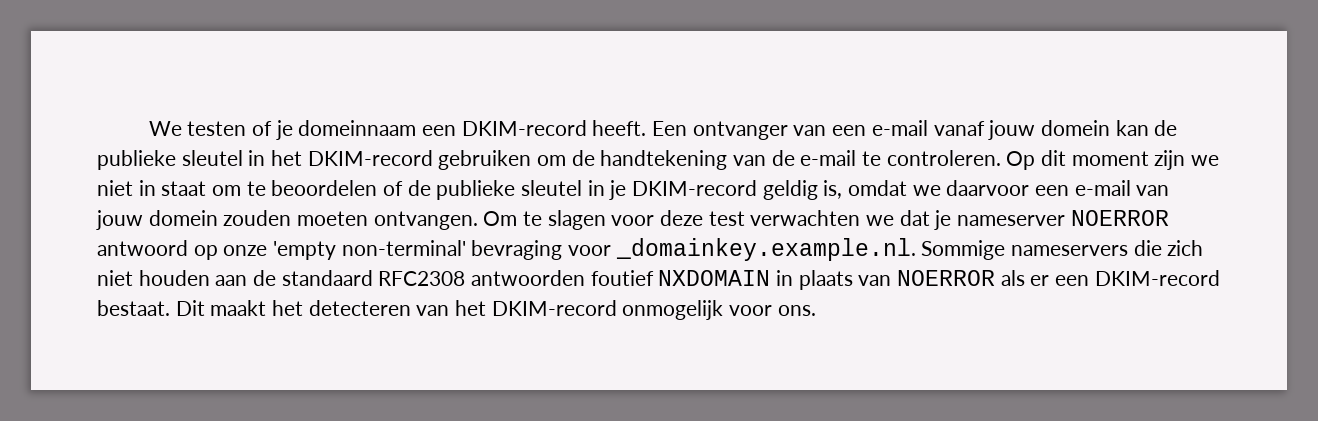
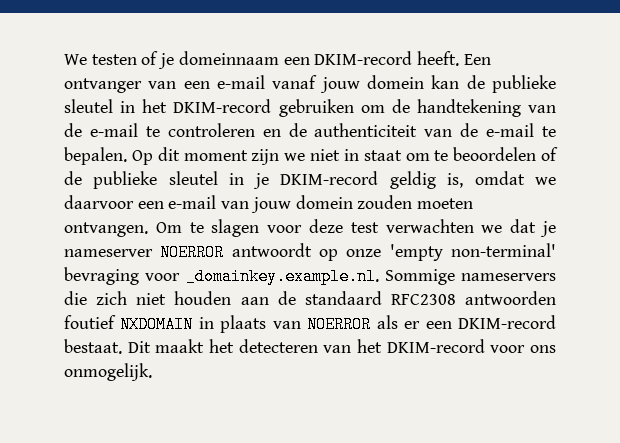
[886,150,1001,166] controleren. -> [167,123,556,137] [64,147,127,165] controleren en de authenticiteit van de e-mail te bepalen.
[97,240,188,256] antwoord -> [231,243,312,257] antwoordt
[622,300,816,320] onmogelijk voor ons. -> [490,345,556,353] [64,363,152,381] voor ons onmogelijk.

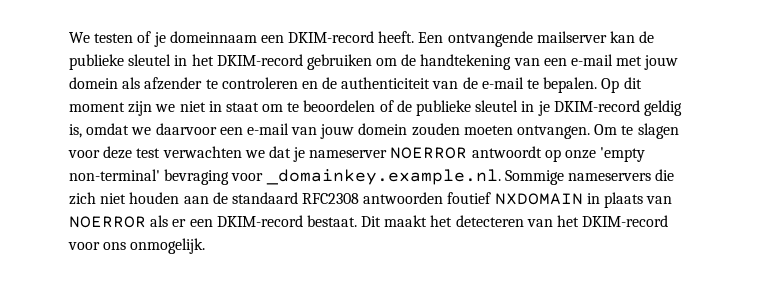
[64,75,424,93] ontvanger van een e-mail vanaf jouw domein -> [447,31,607,47] ontvangende mailserver
[64,123,138,137] de e-mail -> [543,54,679,70] [69,77,203,90] een e-mail met jouw domein als afzender

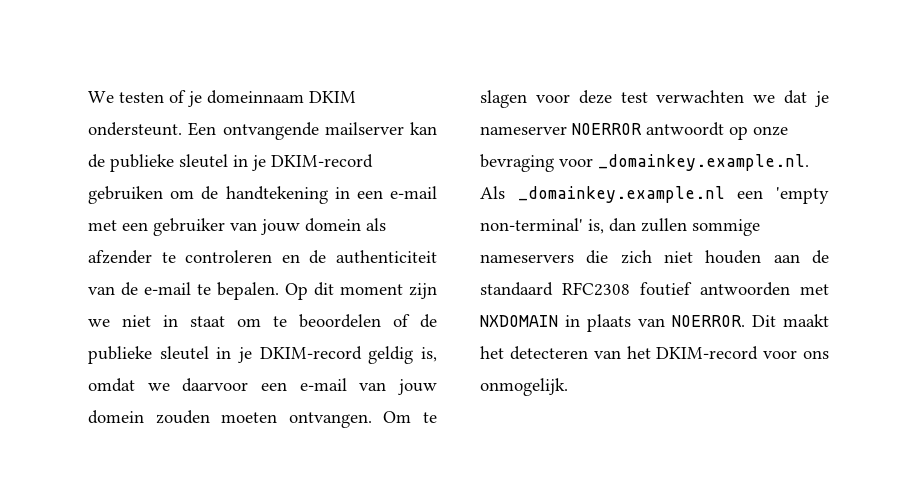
[260,31,415,43] een DKIM-record heeft. -> [309,91,356,103] [88,122,182,136] DKIM ondersteunt.
[191,54,214,66] het -> [252,155,266,171] je
[513,58,540,66] van -> [334,187,350,199] in
(643, 61) none -> [122,218,257,236] een gebruiker van
[600,147,646,162] [69,169,160,181] 'empty non-terminal' -> (788, 131) none
[504,170,564,185] Sommige -> [480,186,829,204] [480,218,760,236] Als _domainkey.example.nl een 'empty non-terminal' is, dan zullen sommige
[363,192,492,204] antwoorden foutief -> [640,282,829,296] foutief antwoorden met
[69,215,357,228] NOERROR als er een DKIM-record bestaat. -> [672,315,745,327] NOERROR.

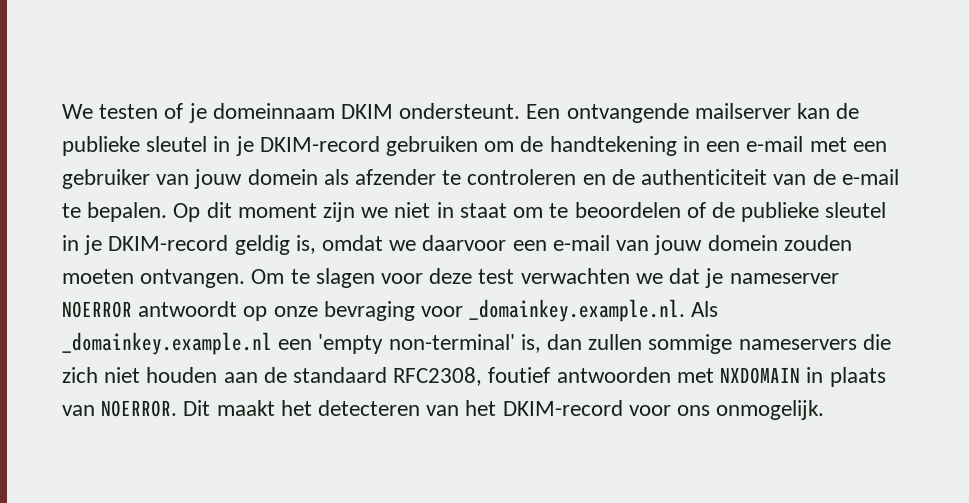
[562,282,630,296] RFC2308 -> [393,367,483,386] RFC2308,

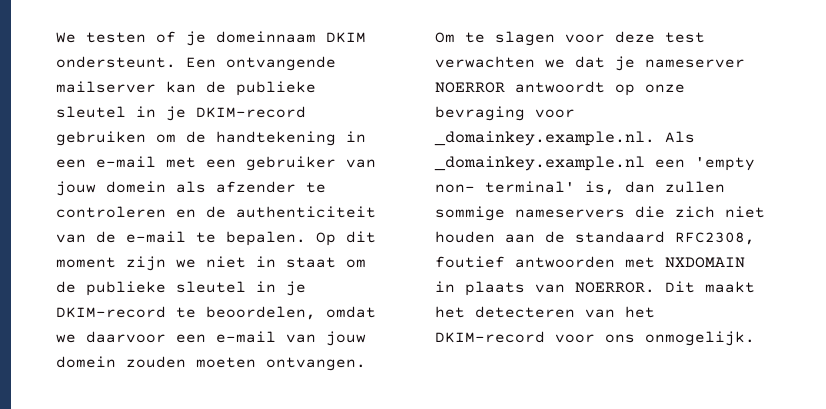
[549,202,887,222] [62,235,316,255] te beoordelen of de publieke sleutel in je DKIM-record geldig is, -> [56,281,306,296] [56,306,316,320] de publieke sleutel in je DKIM-record te beoordelen,
[388,334,515,350] non-terminal' -> [435,181,575,193] non- terminal'

